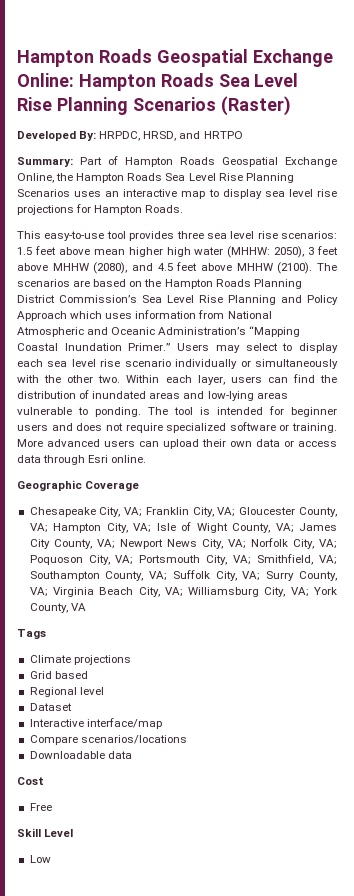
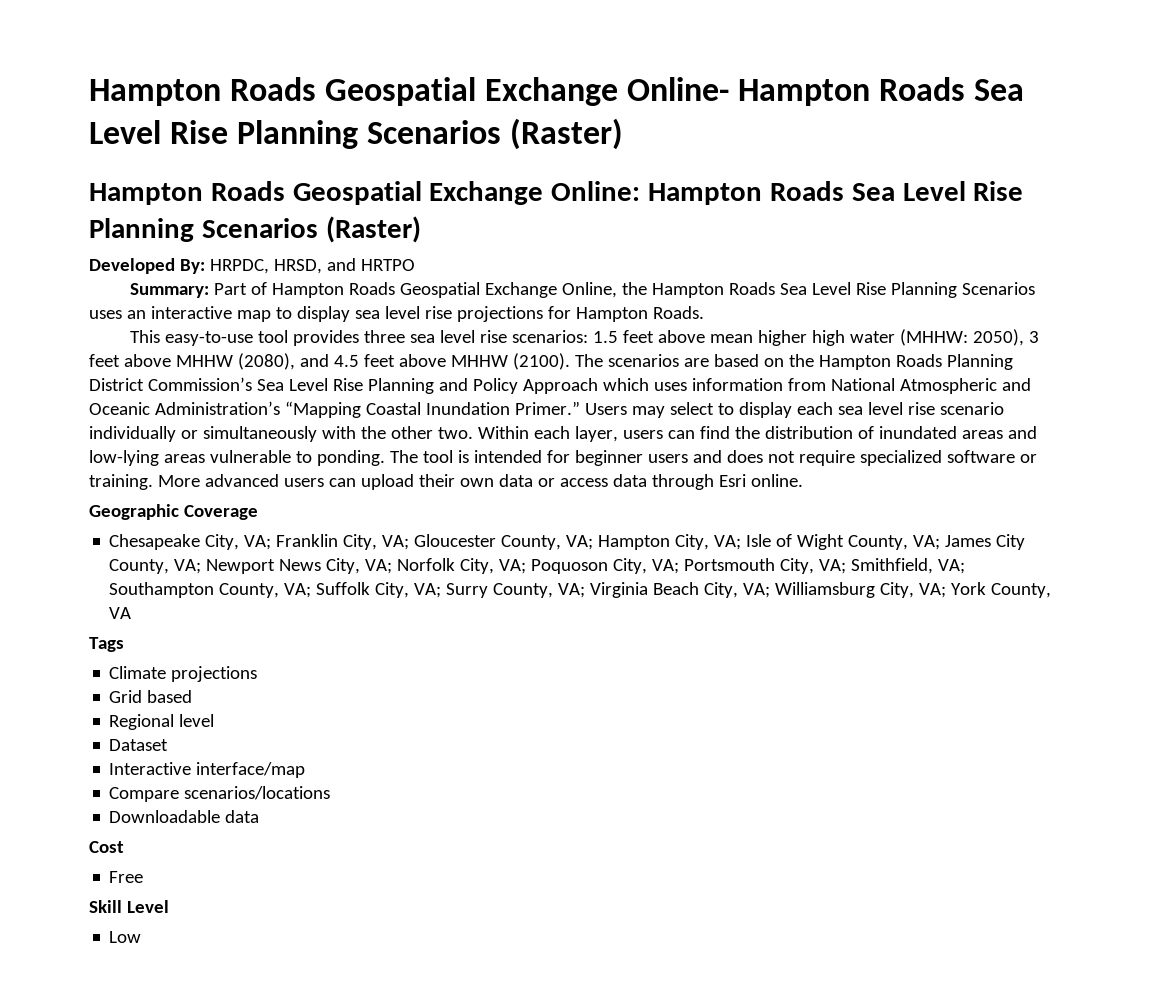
[17,49,333,67] Hampton Roads Geospatial Exchange -> [89,77,1025,106] [89,118,624,150] [89,181,544,205] Hampton Roads Geospatial Exchange Online- Hampton Roads Sea Level Rise Planning Scenarios (Raster) // Hampton Roads Geospatial Exchange

